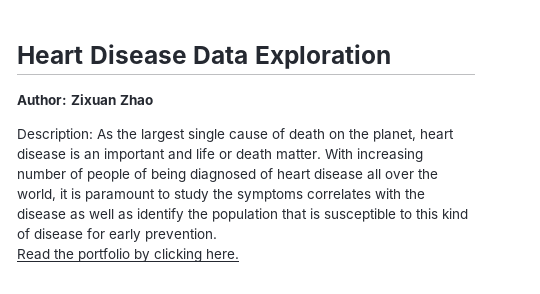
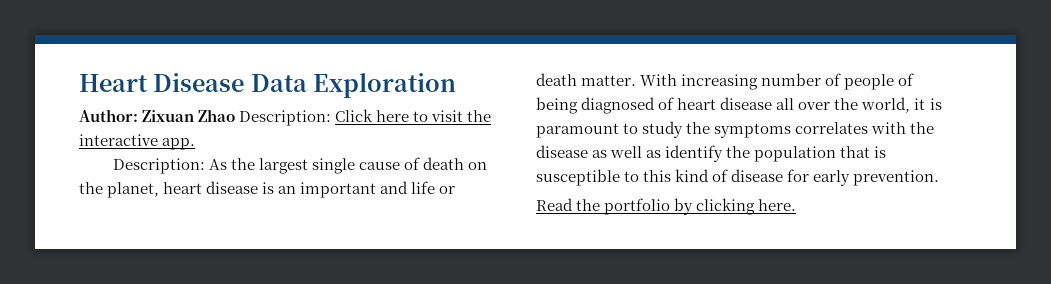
(153, 100) none -> [239,109,492,126] [79,134,196,150] Description: Click here to visit the interactive app.

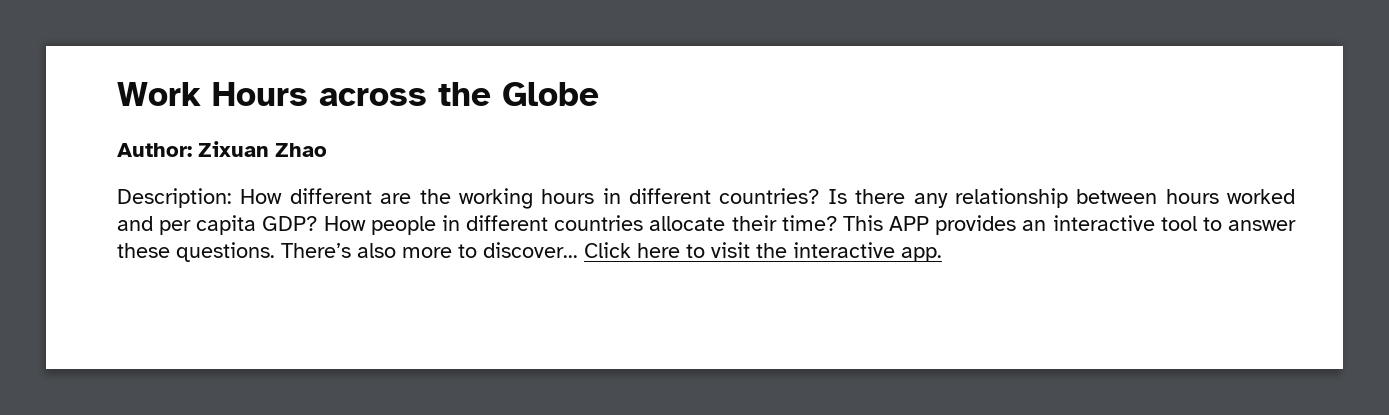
[79,73,457,98] [79,109,332,126] Heart Disease Data Exploration // Author: Zixuan Zhao Description: -> [117,82,599,106] [117,141,327,157] [117,188,1295,209] [117,215,1296,235] [117,242,578,262] Work Hours across the Globe // Author: Zixuan Zhao // Description: How different are the working hours in different countries? Is there any relationship between hours worked and per capita GDP? How people in different countries allocate their time? This APP provides an interactive tool to answer these questions. There’s also more to discover...
[112,157,488,174] [79,181,456,198] [536,73,915,90] [536,97,942,114] [536,121,935,138] [536,145,887,162] [536,169,940,186] [536,198,797,215] // Description: As the largest single cause of death on the planet, heart disease is an important and life or death matter. With increasing number of people of being diagnosed of heart disease all over the world, it is paramount to study the symptoms correlates with the disease as well as identify the population that is susceptible to this kind of disease for early prevention. // Read the portfolio by clicking here. -> (942, 254) none

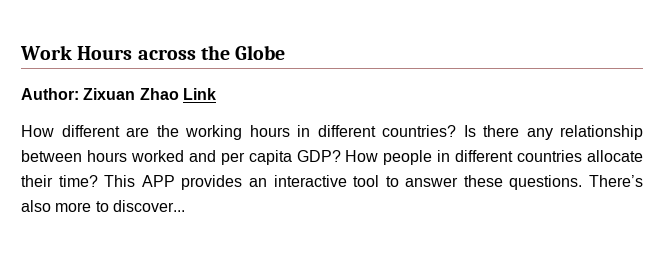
[117,188,232,208] // Description: -> [182,88,216,100] Link //
[584,242,942,262] Click here to visit the interactive app. -> (185, 206) none

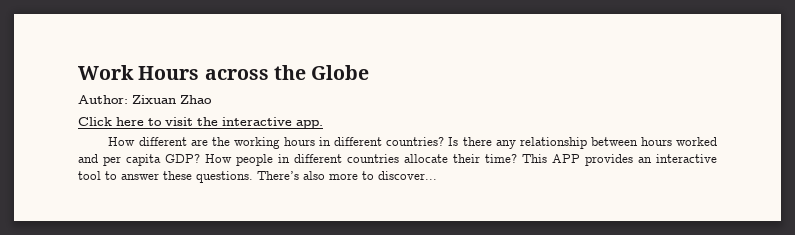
[182,88,216,100] Link -> [78,117,323,129] // Click here to visit the interactive app.

